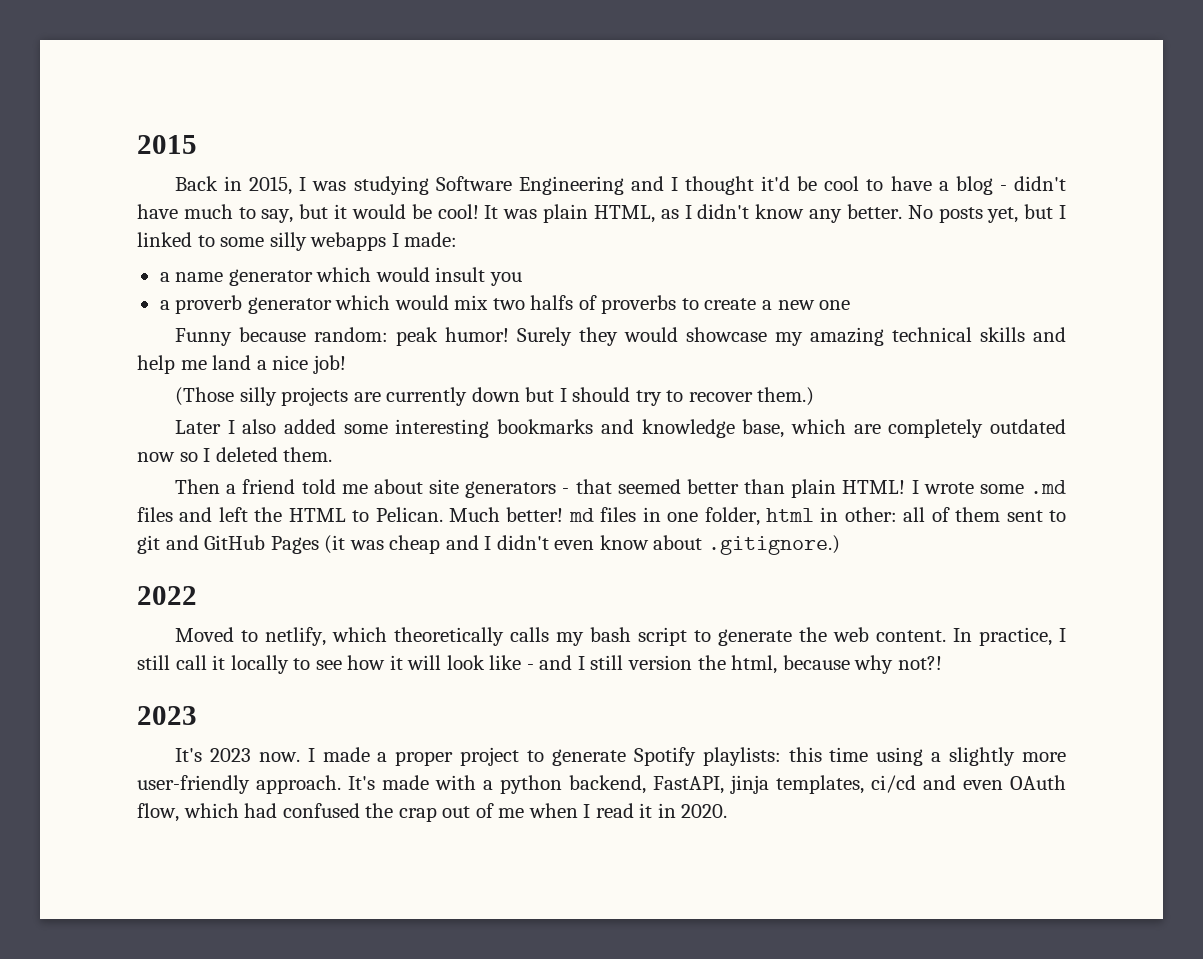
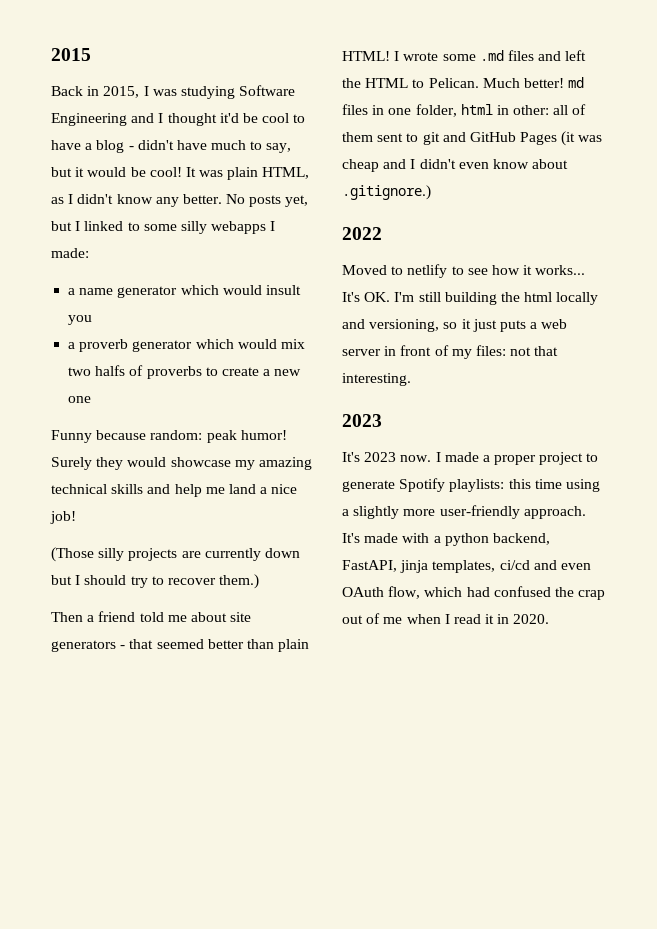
[175,419,1066,438] [137,447,333,462] // Later I also added some interesting bookmarks and knowledge base, which are completely outdated now so I deleted them. -> (260, 581) none
[265,627,1066,646] [137,655,942,674] netlify, which theoretically calls my bash script to generate the web content. In practice, I still call it locally to see how it will look like - and I still version the html, because why not?! -> [407,264,586,278] [342,292,599,305] [342,319,568,332] [342,345,559,359] [342,373,411,386] netlify to see how it works... It's OK. I'm still building the html locally and versioning, so it just puts a web server in front of my files: not that interesting.

